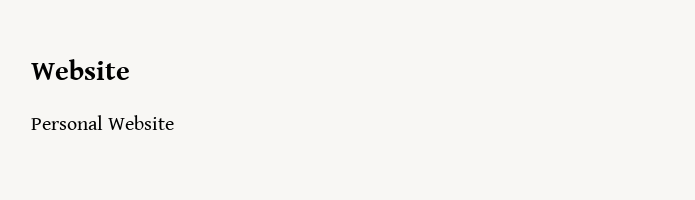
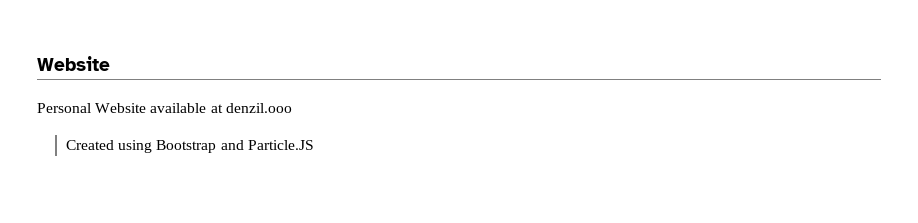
(175, 122) none -> [150,103,292,113] [65,140,314,153] available at denzil.ooo // Created using Bootstrap and Particle.JS

